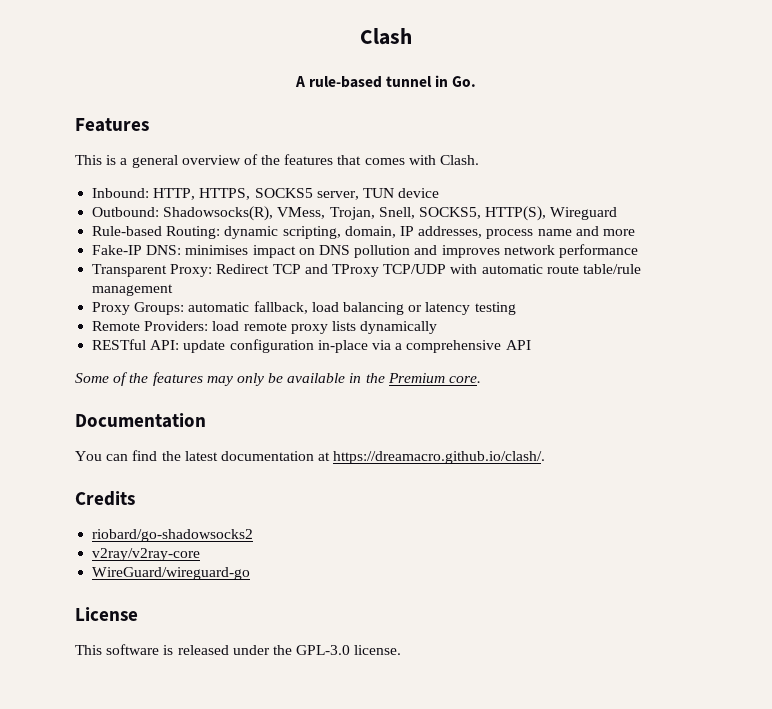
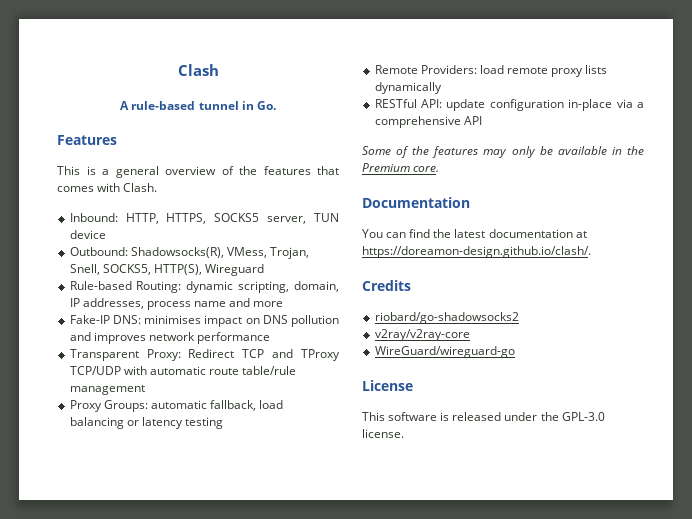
[333,451,546,464] https://dreamacro.github.io/clash/. -> [362,246,591,258] https://doreamon-design.github.io/clash/.

